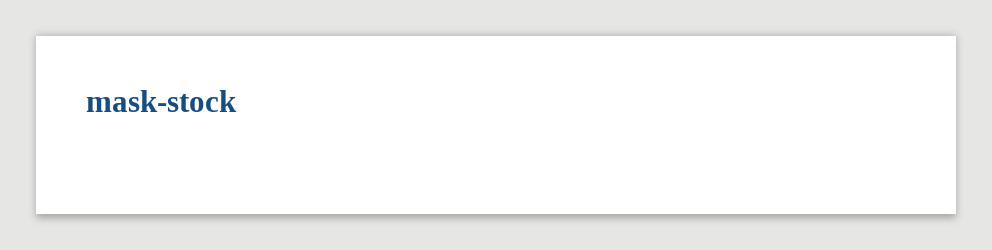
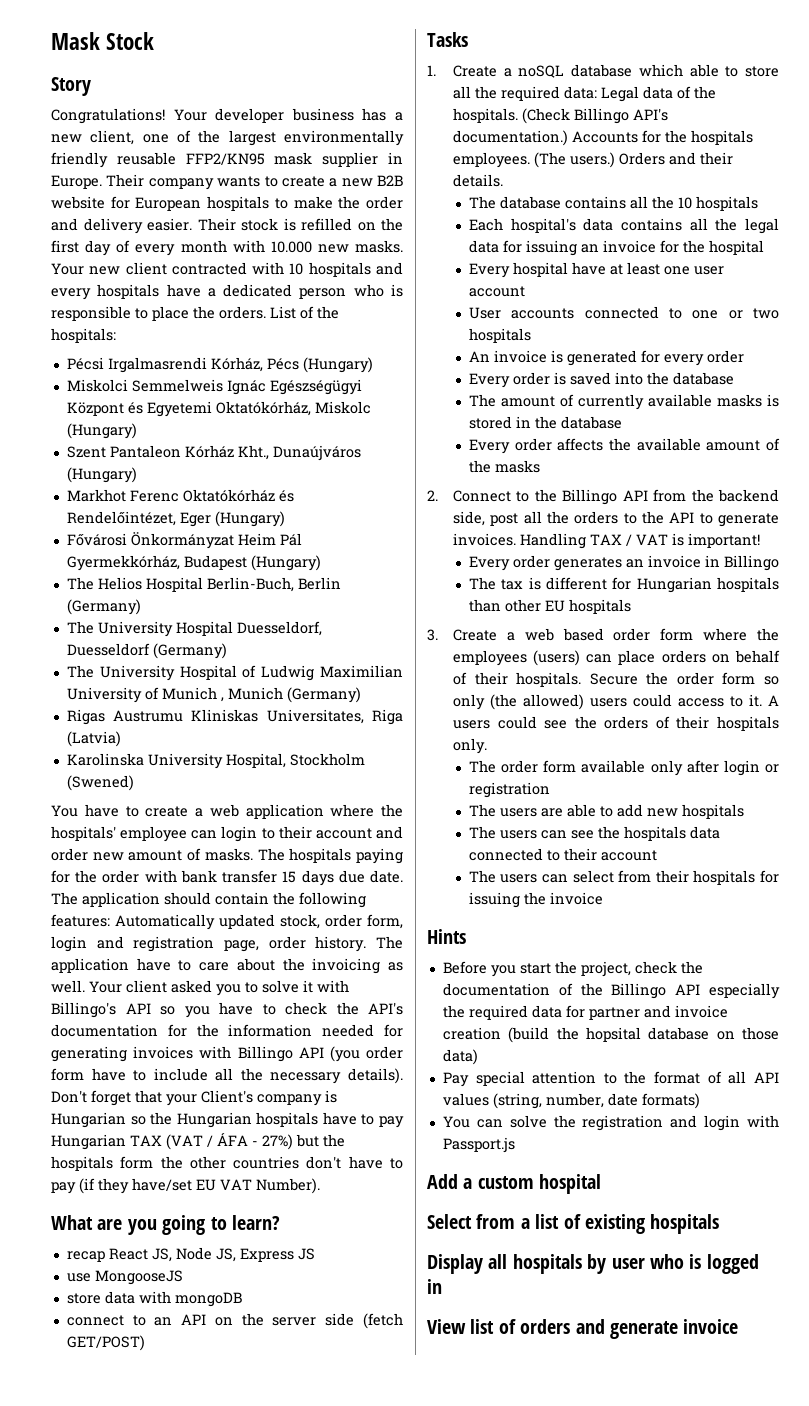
[86,90,237,112] mask-stock -> [51,32,155,50] [51,77,91,96] [51,108,403,124] [51,130,404,146] [51,152,403,168] [51,174,403,190] [51,196,404,211] [51,218,403,234] [51,240,403,256] [51,262,403,277] [51,284,403,300] [51,306,339,321] [51,328,116,343] [66,357,373,373] [66,379,362,395] [66,401,371,417] [66,423,137,439] [66,445,361,461] [66,467,137,483] [66,489,294,502] [66,511,285,527] [66,532,302,549] [66,555,321,571] [66,577,341,592] [66,599,141,615] [66,621,322,637] [66,643,227,659] [66,665,403,681] [66,687,361,703] [66,709,403,725] [66,731,121,747] [66,753,365,769] [66,775,134,791] [51,804,403,819] [51,826,403,842] [51,848,404,864] [51,870,403,886] [51,892,366,908] [51,914,403,930] [51,936,403,952] [51,958,403,974] [51,980,349,996] [51,1002,403,1018] [51,1024,404,1037] [51,1046,403,1062] [51,1068,403,1084] [51,1090,337,1106] [51,1112,404,1128] [51,1133,345,1150] [51,1156,403,1171] [51,1178,320,1194] [51,1215,280,1235] [66,1247,315,1262] [66,1270,183,1285] [66,1291,242,1307] [66,1313,403,1329] [66,1335,145,1351] [427,32,468,47] [427,64,779,78] [452,86,716,102] [452,108,668,124] [452,130,753,146] [452,152,733,168] [452,174,503,187] [468,196,758,211] [468,218,779,234] [468,240,764,256] [468,262,724,278] [468,286,525,297] [468,306,779,319] [468,328,531,343] [468,350,744,366] [468,372,734,388] [468,394,779,410] [468,416,622,429] [468,438,780,454] [468,460,540,473] [427,489,779,505] [452,511,779,527] [452,533,760,549] [468,555,779,571] [468,577,779,593] [468,599,631,614] [427,628,779,641] [452,650,780,666] [452,672,779,687] [452,694,779,710] [452,716,779,731] [452,738,487,754] [468,760,779,776] [468,782,550,798] [468,804,744,819] [468,826,720,841] [468,848,657,861] [468,870,779,885] [468,892,603,908] [427,929,466,944] [442,961,703,977] [442,983,780,999] [442,1005,728,1020] [442,1027,779,1043] [442,1049,478,1065] [442,1071,779,1087] [442,1093,700,1109] [442,1115,779,1131] [442,1137,515,1153] [427,1174,602,1194] [427,1214,720,1234] [427,1254,759,1274] [427,1279,442,1294] [427,1319,739,1339] Mask Stock // Story // Congratulations! Your developer business has a new client, one of the largest environmentally friendly reusable FFP2/KN95 mask supplier in Europe. Their company wants to create a new B2B website for European hospitals to make the order and delivery easier. Their stock is refilled on the first day of every month with 10.000 new masks. Your new client contracted with 10 hospitals and every hospitals have a dedicated person who is responsible to place the orders. List of the hospitals: // Pécsi Irgalmasrendi Kórház, Pécs (Hungary) // Miskolci Semmelweis Ignác Egészségügyi Központ és Egyetemi Oktatókórház, Miskolc (Hungary) // Szent Pantaleon Kórház Kht., Dunaújváros (Hungary) // Markhot Ferenc Oktatókórház és Rendelőintézet, Eger (Hungary) // Fővárosi Önkormányzat Heim Pál Gyermekkórház, Budapest (Hungary) // The Helios Hospital Berlin-Buch, Berlin (Germany) // The University Hospital Duesseldorf, Duesseldorf (Germany) // The University Hospital of Ludwig Maximilian University of Munich , Munich (Germany) // Rigas Austrumu Kliniskas Universitates, Riga (Latvia) // Karolinska University Hospital, Stockholm (Swened) // You have to create a web application where the hospitals' employee can login to their account and order new amount of masks. The hospitals paying for the order with bank transfer 15 days due date. The application should contain the following features: Automatically updated stock, order form, login and registration page, order history. The application have to care about the invoicing as well. Your client asked you to solve it with Billingo's API so you have to check the API's documentation for the information needed for generating invoices with Billingo API (you order form have to include all the necessary details). Don't forget that your Client's company is Hungarian so the Hungarian hospitals have to pay Hungarian TAX (VAT / ÁFA - 27%) but the hospitals form the other countries don't have to pay (if they have/set EU VAT Number). // What are you going to learn? // recap React JS, Node JS, Express JS // use MongooseJS // store data with mongoDB // connect to an API on the server side (fetch GET/POST) // Tasks // 1. Create a noSQL database which able to store all the required data: Legal data of the hospitals. (Check Billingo API's documentation.) Accounts for the hospitals employees. (The users.) Orders and their details. // The database contains all the 10 hospitals // Each hospital's data contains all the legal data for issuing an invoice for the hospital // Every hospital have at least one user account // User accounts connected to one or two hospitals // An invoice is generated for every order // Every order is saved into the database // The amount of currently available masks is stored in the database // Every order affects the available amount of the masks // 2. Connect to the Billingo API from the backend side, post all the orders to the API to generate invoices. Handling TAX / VAT is important! // Every order generates an invoice in Billingo // The tax is different for Hungarian hospitals than other EU hospitals // 3. Create a web based order form where the employees (users) can place orders on behalf of their hospitals. Secure the order form so only (the allowed) users could access to it. A users could see the orders of their hospitals only. // The order form available only after login or registration // The users are able to add new hospitals // The users can see the hospitals data connected to their account // The users can select from their hospitals for issuing the invoice // Hints // Before you start the project, check the documentation of the Billingo API especially the required data for partner and invoice creation (build the hopsital database on those data) // Pay special attention to the format of all API values (string, number, date formats) // You can solve the registration and login with Passport.js // Add a custom hospital // Select from a list of existing hospitals // Display all hospitals by user who is logged in // View list of orders and generate invoice

